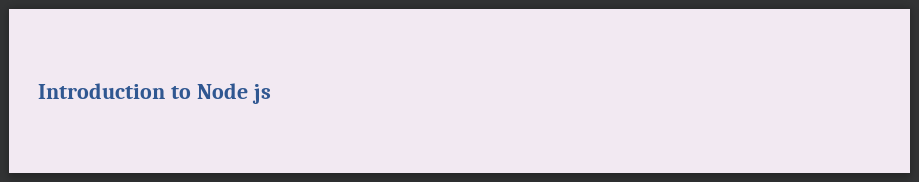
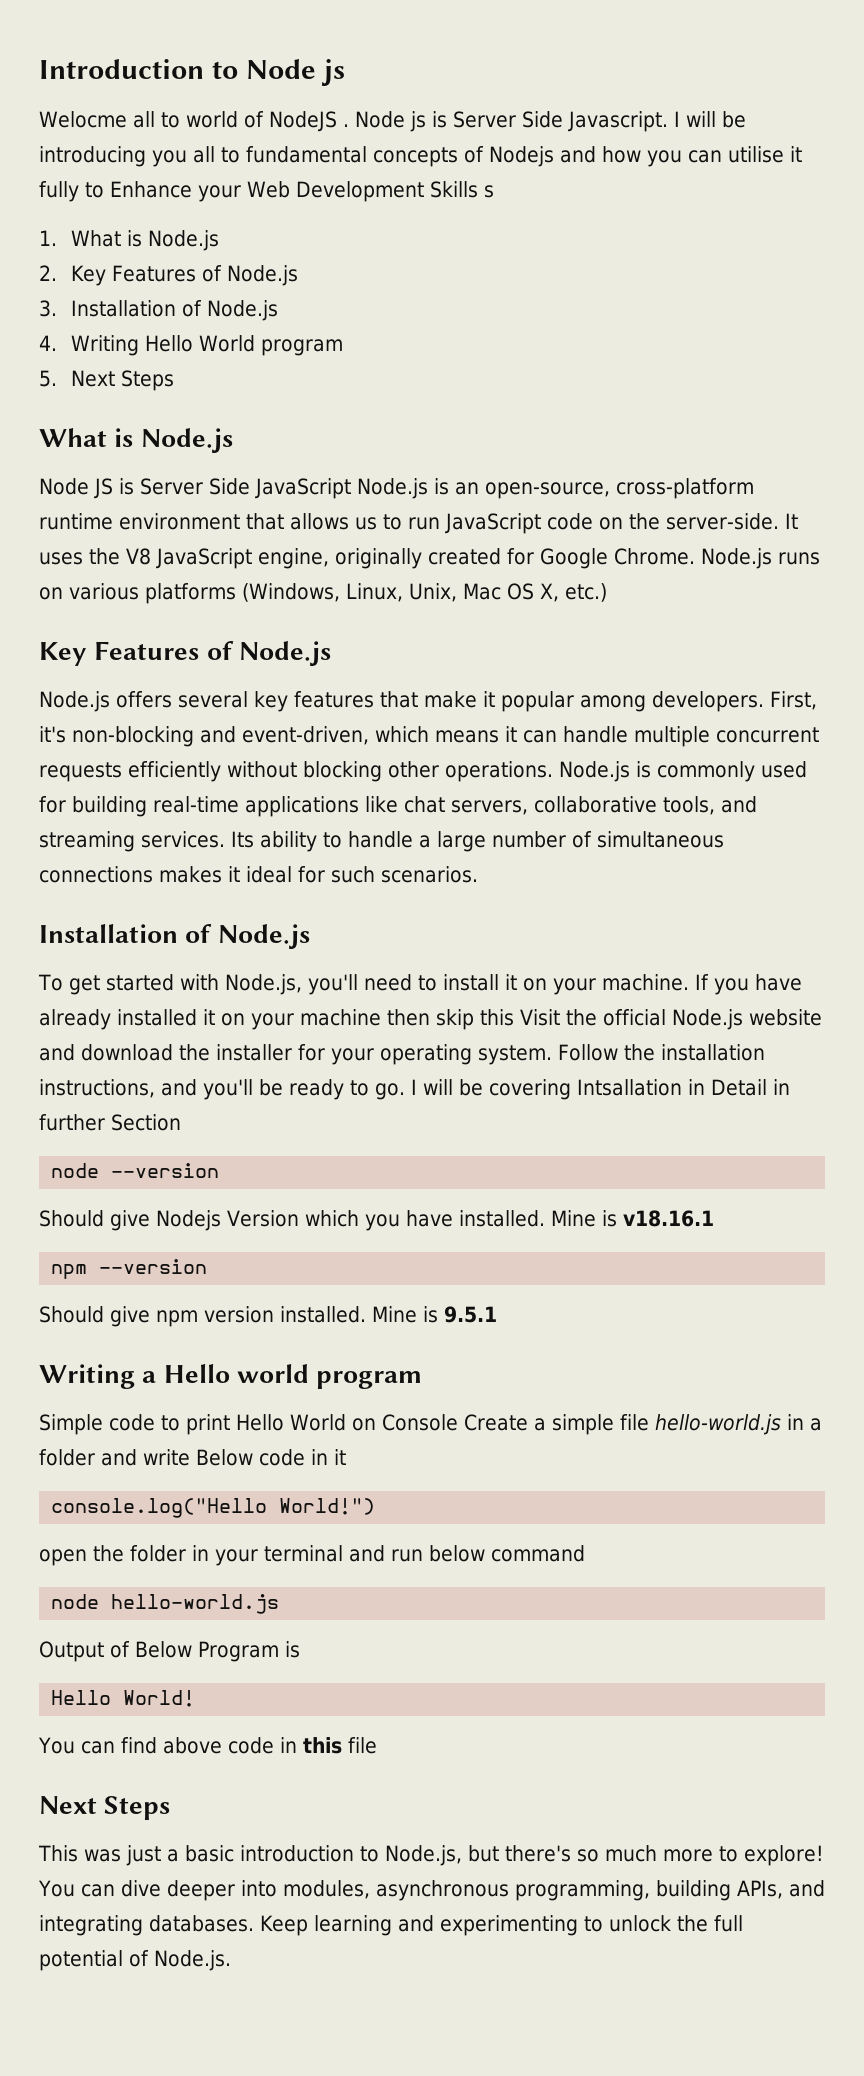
(271, 94) none -> [39,111,746,132] [39,146,802,167] [39,181,494,202] [39,230,220,251] [39,265,299,286] [39,300,279,321] [39,335,344,356] [39,370,175,391] [39,428,233,453] [39,478,754,499] [39,513,798,534] [39,548,820,569] [39,583,607,604] [39,641,331,666] [39,691,817,712] [39,726,819,747] [39,761,807,782] [39,796,757,817] [39,831,724,852] [39,866,478,883] [39,924,310,949] [38,974,802,995] [39,1009,822,1030] [39,1044,765,1065] [39,1079,790,1100] [39,1114,181,1131] [51,1163,220,1178] [39,1210,714,1231] [51,1259,208,1279] [39,1306,497,1327] [39,1364,423,1389] [39,1414,822,1435] [39,1449,346,1466] [51,1498,376,1518] [39,1545,585,1566] [51,1594,280,1614] [39,1641,300,1662] [51,1690,196,1707] [38,1737,377,1754] [39,1796,171,1820] [38,1845,824,1866] [38,1880,825,1901] [39,1915,743,1936] [39,1950,231,1971] // Welocme all to world of NodeJS . Node js is Server Side Javascript. I will be introducing you all to fundamental concepts of Nodejs and how you can utilise it fully to Enhance your Web Development Skills s // 1. What is Node.js // 2. Key Features of Node.js // 3. Installation of Node.js // 4. Writing Hello World program // 5. Next Steps // What is Node.js // Node JS is Server Side JavaScript Node.js is an open-source, cross-platform runtime environment that allows us to run JavaScript code on the server-side. It uses the V8 JavaScript engine, originally created for Google Chrome. Node.js runs on various platforms (Windows, Linux, Unix, Mac OS X, etc.) // Key Features of Node.js // Node.js offers several key features that make it popular among developers. First, it's non-blocking and event-driven, which means it can handle multiple concurrent requests efficiently without blocking other operations. Node.js is commonly used for building real-time applications like chat servers, collaborative tools, and streaming services. Its ability to handle a large number of simultaneous connections makes it ideal for such scenarios. // Installation of Node.js // To get started with Node.js, you'll need to install it on your machine. If you have already installed it on your machine then skip this Visit the official Node.js website and download the installer for your operating system. Follow the installation instructions, and you'll be ready to go. I will be covering Intsallation in Detail in further Section // node --version // Should give Nodejs Version which you have installed. Mine is v18.16.1 // npm --version // Should give npm version installed. Mine is 9.5.1 // Writing a Hello world program // Simple code to print Hello World on Console Create a simple file hello-world.js in a folder and write Below code in it // console.log("Hello World!") // open the folder in your terminal and run below command // node hello-world.js // Output of Below Program is // Hello World! // You can find above code in this file // Next Steps // This was just a basic introduction to Node.js, but there's so much more to explore! You can dive deeper into modules, asynchronous programming, building APIs, and integrating databases. Keep learning and experimenting to unlock the full potential of Node.js.

